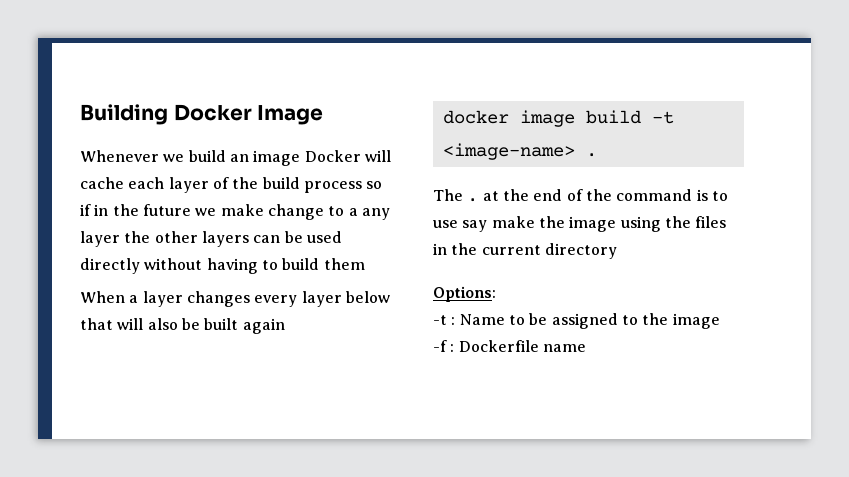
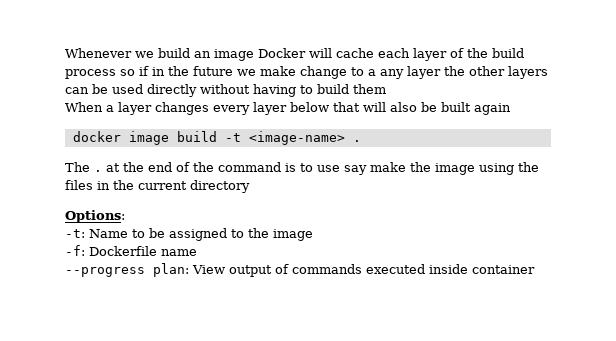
[80,104,324,125] Building Docker Image // -> (65, 53) none
[433,315,456,325] -t : -> [65,229,85,238] -t:
[433,340,455,352] -f : -> [65,245,85,256] -f:
(586, 348) none -> [65,263,535,277] // --progress plan: View output of commands executed inside container

